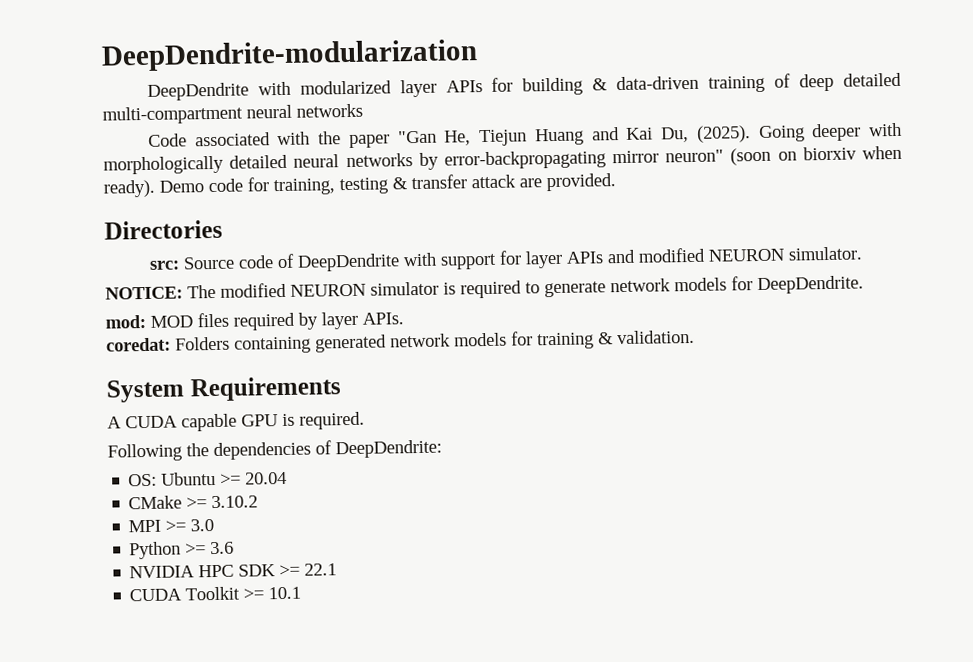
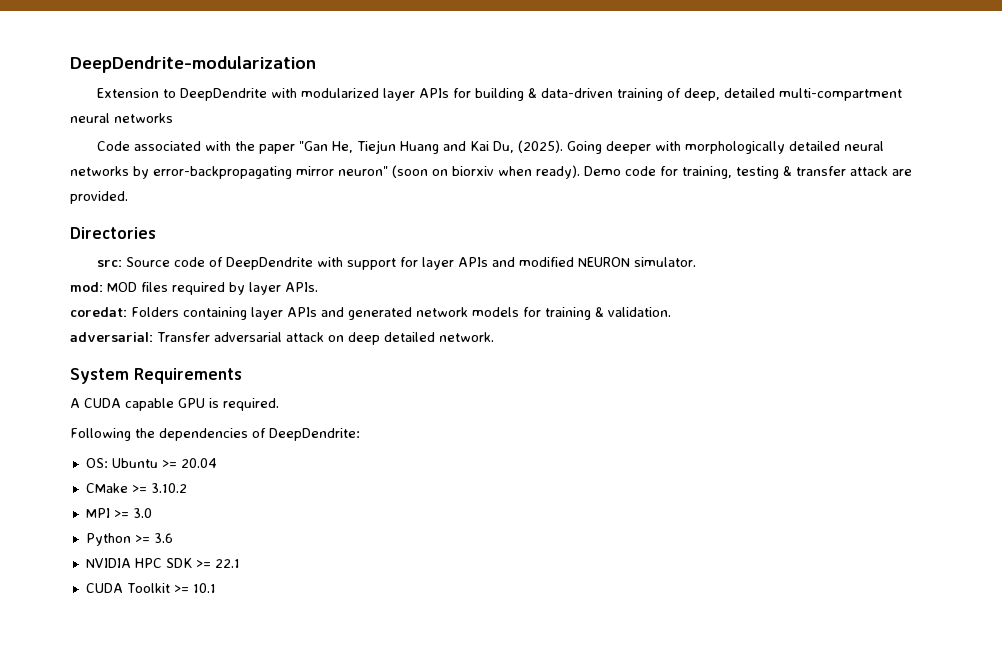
(478, 55) none -> [97,88,177,98] Extension to
[799,73,835,92] deep -> [684,88,721,101] deep,
[105,275,864,300] // NOTICE: The modified NEURON simulator is required to generate network models for DeepDendrite. -> (697, 262) none
(311, 345) none -> [251,307,344,320] layer APIs and
(695, 337) none -> [70,332,494,345] // adversarial: Transfer adversarial attack on deep detailed network.

